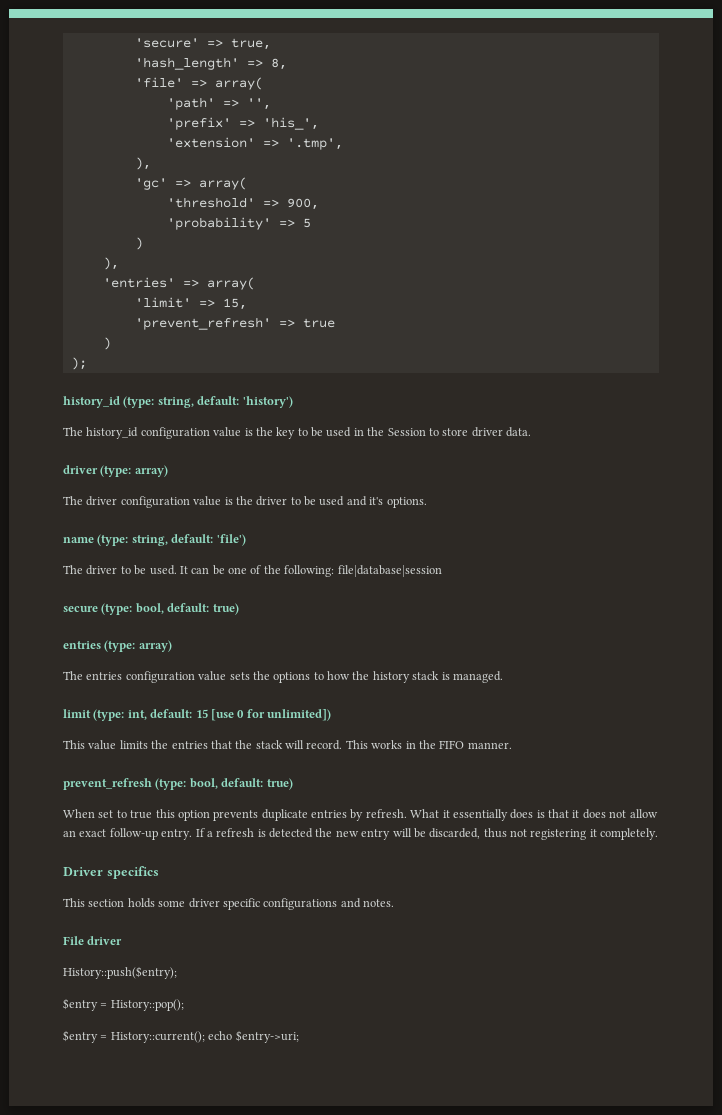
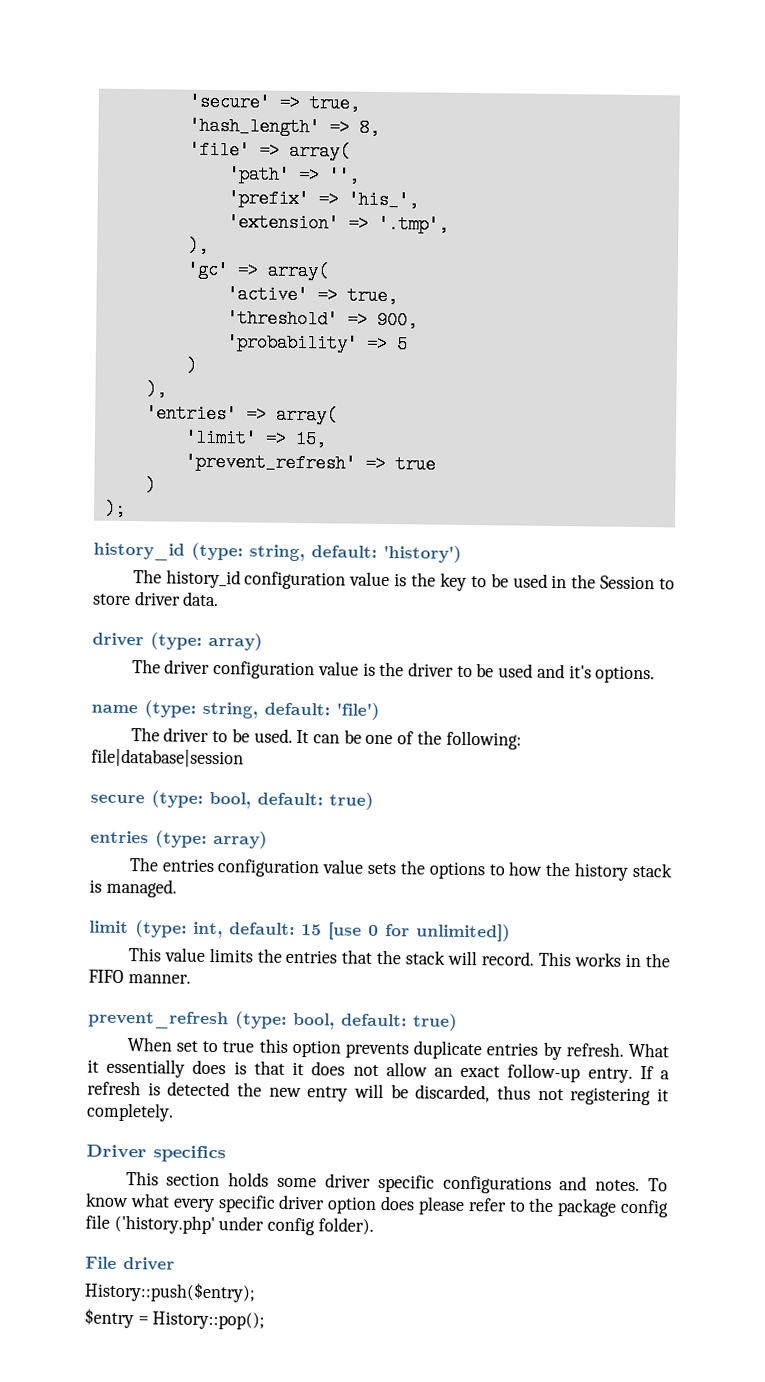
(247, 183) none -> [226,285,398,306] // 'active' => true,
(394, 903) none -> [648,1178,668,1192] [85,1192,669,1218] [85,1214,374,1236] To know what every specific driver option does please refer to the package config file ('history.php' under config folder).
[63,1030,299,1043] // $entry = History::current(); echo $entry->uri; -> (266, 1320) none

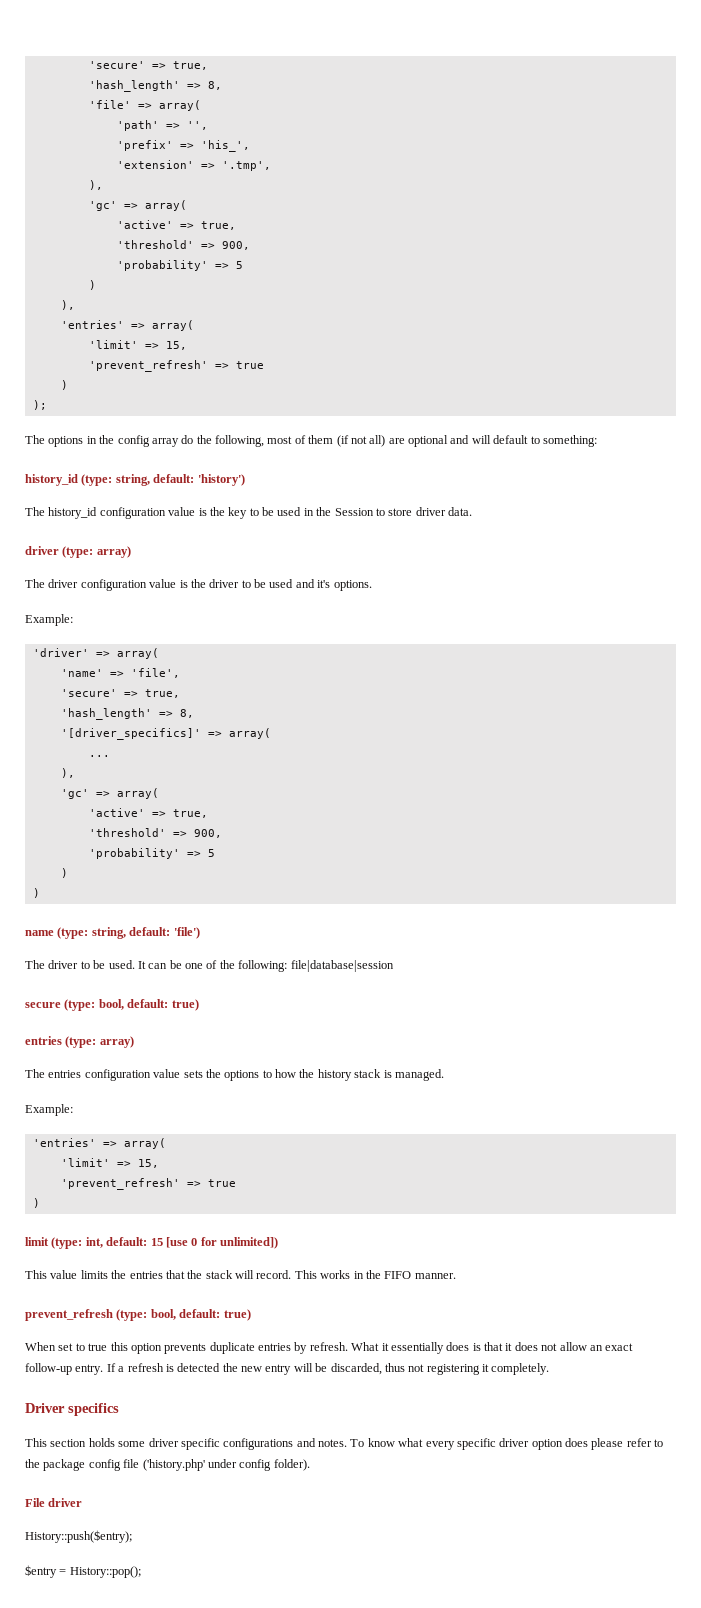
(126, 508) none -> [25,435,597,447] // The options in the config array do the following, most of them (if not all) are optional and will default to something:
(656, 674) none -> [25,614,73,626] [32,648,159,659] [60,668,180,678] [60,689,180,698] [60,708,194,720] [60,728,271,740] [88,755,110,757] [60,768,75,778] [60,788,159,799] [88,808,208,818] [88,828,222,838] [88,848,215,859] [60,868,68,878] [32,888,40,898] // Example: // 'driver' => array( // 'name' => 'file', // 'secure' => true, // 'hash_length' => 8, // '[driver_specifics]' => array( // ... // ), // 'gc' => array( // 'active' => true, // 'threshold' => 900, // 'probability' => 5 // ) // )
(177, 888) none -> [25,1104,73,1116] [32,1138,166,1149] [60,1158,159,1168] [60,1178,236,1190] [32,1198,40,1208] // Example: // 'entries' => array( // 'limit' => 15, // 'prevent_refresh' => true // )

